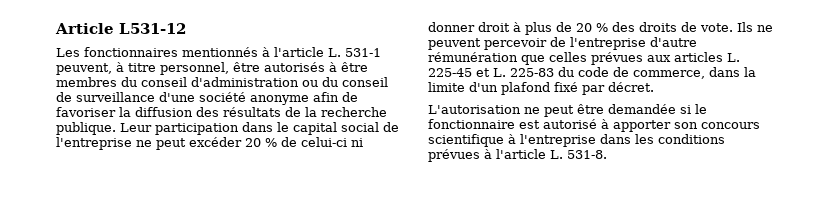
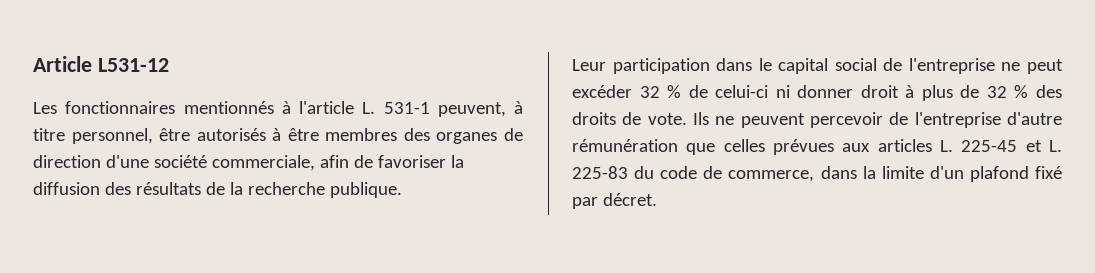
[121,77,388,87] [56,92,155,102] du conseil d'administration ou du conseil de surveillance -> [403,128,523,144] [33,155,101,168] des organes de direction
[250,95,309,105] anonyme -> [211,155,315,171] commerciale,
(116, 128) none -> (402, 190) //
[245,138,261,147] 20 -> [639,86,660,98] 32
[576,23,592,32] 20 -> [986,86,1007,98] 32
[428,104,707,117] [428,119,760,132] [428,134,725,147] [428,149,607,162] // L'autorisation ne peut être demandée si le fonctionnaire est autorisé à apporter son concours scientifique à l'entreprise dans les conditions prévues à l'article L. 531-8. -> (657, 199) none

